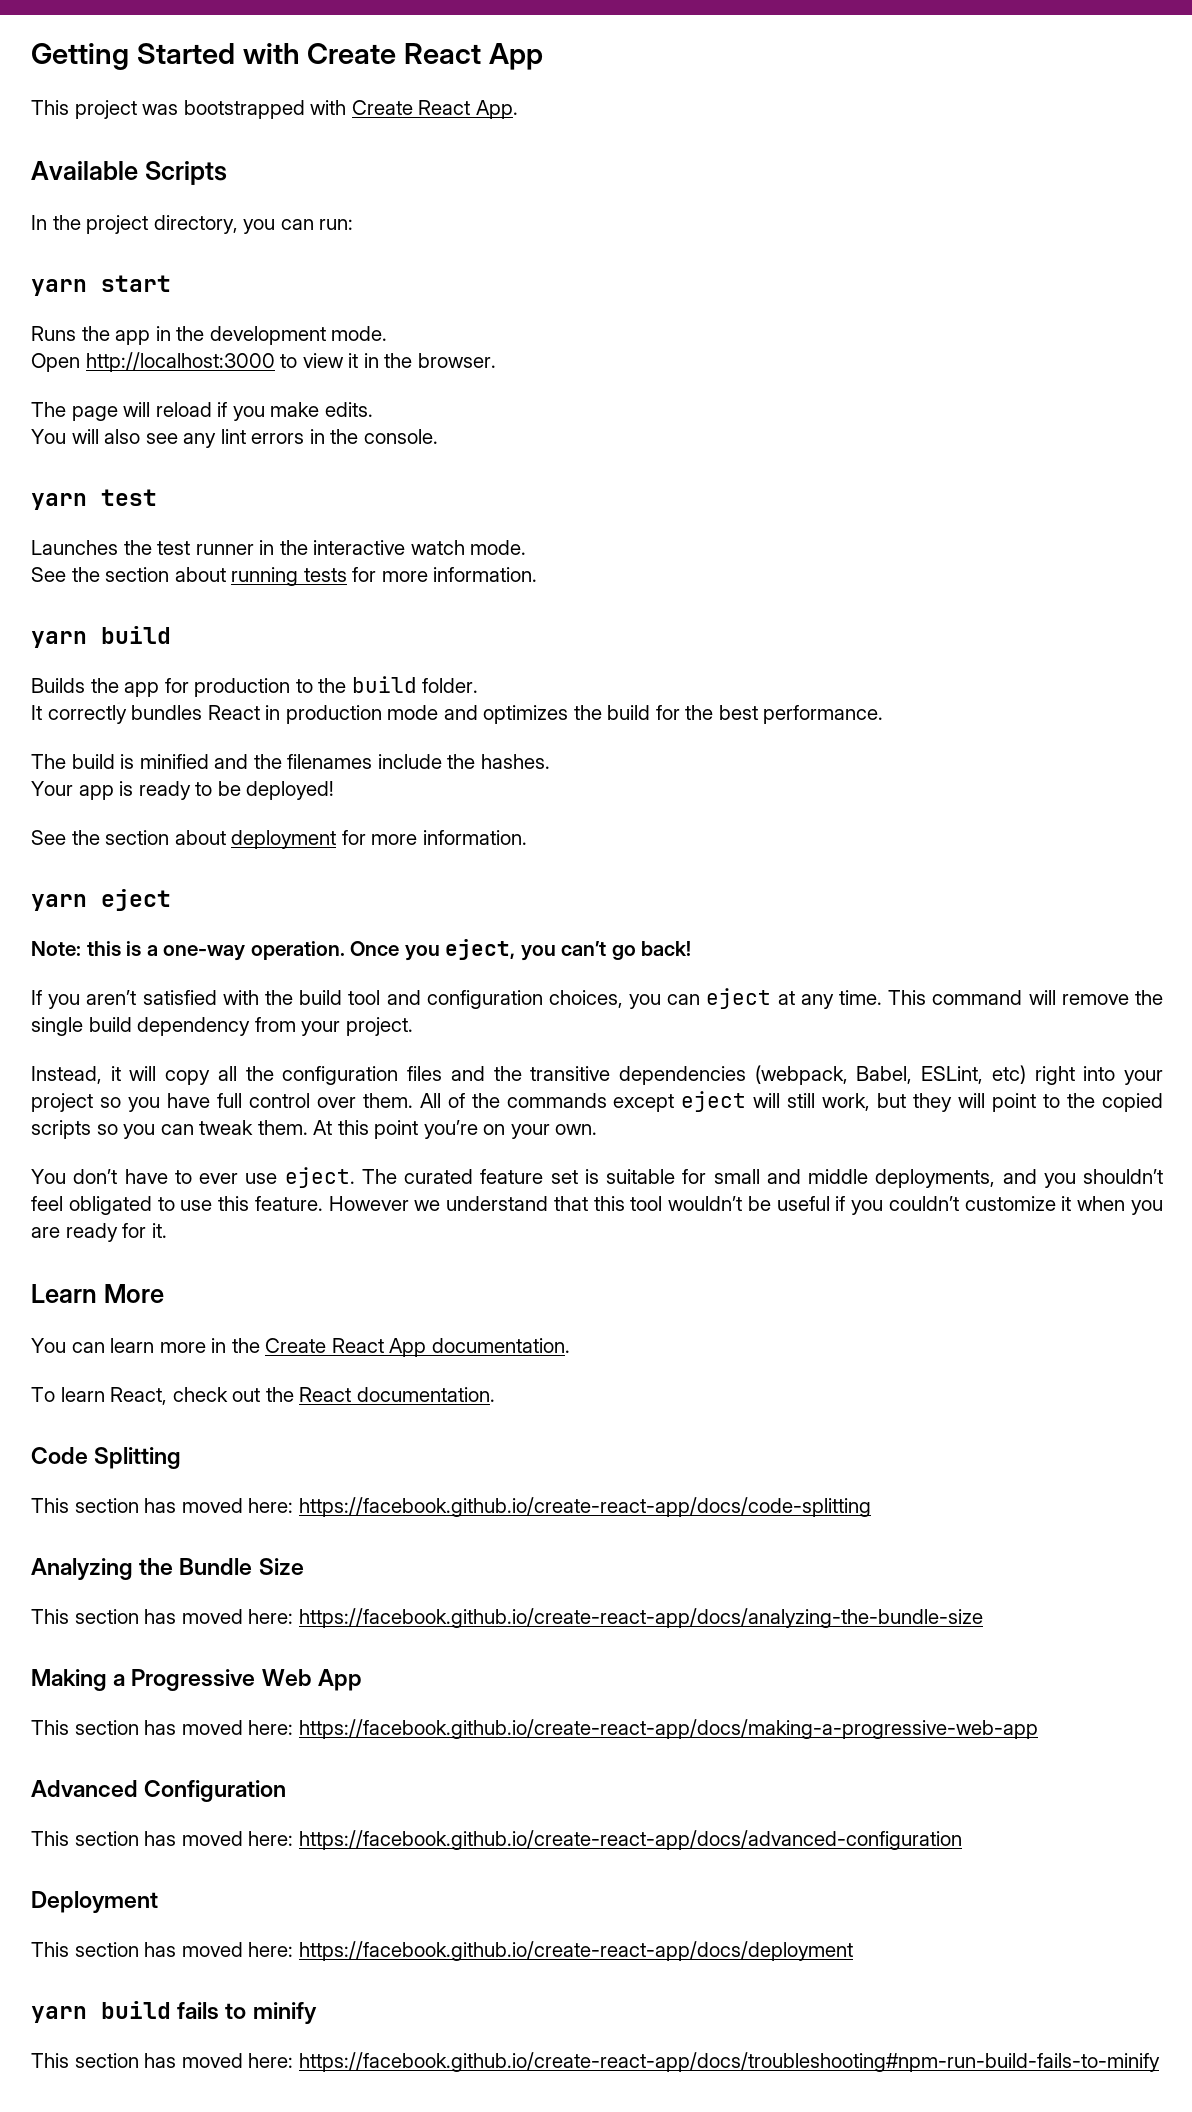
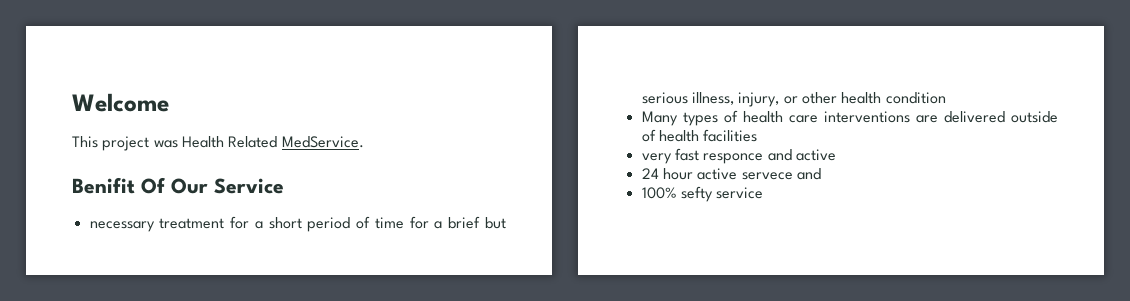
[31,43,544,70] [31,100,518,119] [31,161,227,185] [31,215,354,234] [31,275,171,296] [31,326,388,345] [31,352,496,372] [31,402,373,421] [31,429,438,448] [31,489,157,510] [31,540,527,555] [31,567,538,586] [31,626,171,648] [31,676,479,697] [31,705,884,724] [31,754,550,769] [31,781,335,800] [31,830,527,849] [31,889,171,911] [31,939,692,961] [31,988,1163,1009] [31,1017,413,1036] [31,1065,1163,1085] [31,1091,1164,1112] [31,1120,598,1139] [31,1167,1163,1188] [31,1196,1164,1215] [31,1223,167,1242] [31,1284,164,1303] [31,1338,570,1357] [31,1387,495,1405] [31,1447,182,1469] [31,1497,871,1517] [31,1558,304,1580] [31,1608,983,1628] [31,1669,362,1691] [31,1719,1038,1739] [31,1780,287,1802] [31,1830,962,1850] [31,1891,158,1913] [31,1941,853,1961] [31,2001,317,2024] [31,2052,1160,2072] Getting Started with Create React App // This project was bootstrapped with Create React App. // Available Scripts // In the project directory, you can run: // yarn start // Runs the app in the development mode. // Open http://localhost:3000 to view it in the browser. // The page will reload if you make edits. // You will also see any lint errors in the console. // yarn test // Launches the test runner in the interactive watch mode. // See the section about running tests for more information. // yarn build // Builds the app for production to the build folder. // It correctly bundles React in production mode and optimizes the build for the best performance. // The build is minified and the filenames include the hashes. // Your app is ready to be deployed! // See the section about deployment for more information. // yarn eject // Note: this is a one-way operation. Once you eject, you can’t go back! // If you aren’t satisfied with the build tool and configuration choices, you can eject at any time. This command will remove the single build dependency from your project. // Instead, it will copy all the configuration files and the transitive dependencies (webpack, Babel, ESLint, etc) right into your project so you have full control over them. All of the commands except eject will still work, but they will point to the copied scripts so you can tweak them. At this point you’re on your own. // You don’t have to ever use eject. The curated feature set is suitable for small and middle deployments, and you shouldn’t feel obligated to use this feature. However we understand that this tool wouldn’t be useful if you couldn’t customize it when you are ready for it. // Learn More // You can learn more in the Create React App documentation. // To learn React, check out the React documentation. // Code Splitting // This section has moved here: https://facebook.github.io/create-react-app/docs/code-splitting // Analyzing the Bundle Size // This section has moved here: https://facebook.github.io/create-react-app/docs/analyzing-the-bundle-size // Making a Progressive Web App // This section has moved here: https://facebook.github.io/create-react-app/docs/making-a-progressive-web-app // Advanced Configuration // This section has moved here: https://facebook.github.io/create-react-app/docs/advanced-configuration // Deployment // This section has moved here: https://facebook.github.io/create-react-app/docs/deployment // yarn build fails to minify // This section has moved here: https://facebook.github.io/create-react-app/docs/troubleshooting#npm-run-build-fails-to-minify -> [72,93,169,112] [72,136,364,151] [72,177,284,194] [89,216,506,232] [641,92,946,107] [641,110,1058,126] [641,129,758,142] [641,148,836,164] [641,168,821,180] [641,186,764,202] Welcome // This project was Health Related MedService. // Benifit Of Our Service // necessary treatment for a short period of time for a brief but serious illness, injury, or other health condition // Many types of health care interventions are delivered outside of health facilities // very fast responce and active // 24 hour active servece and // 100% sefty service

